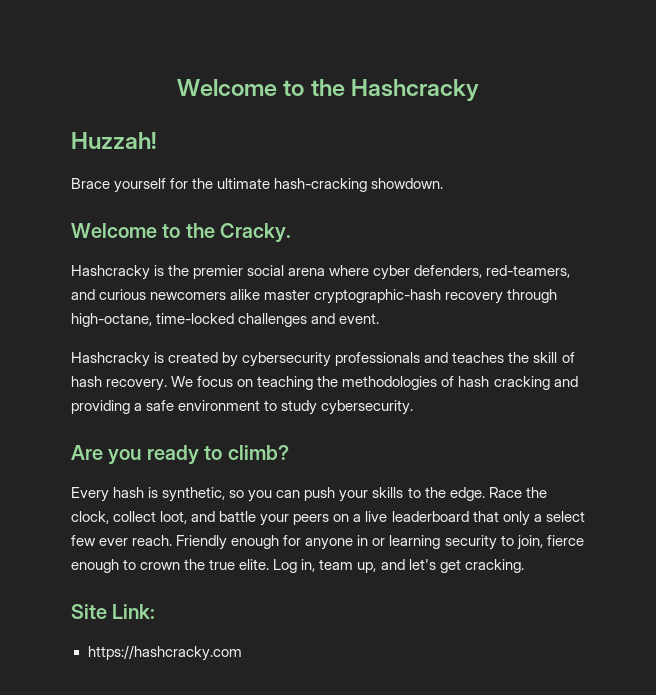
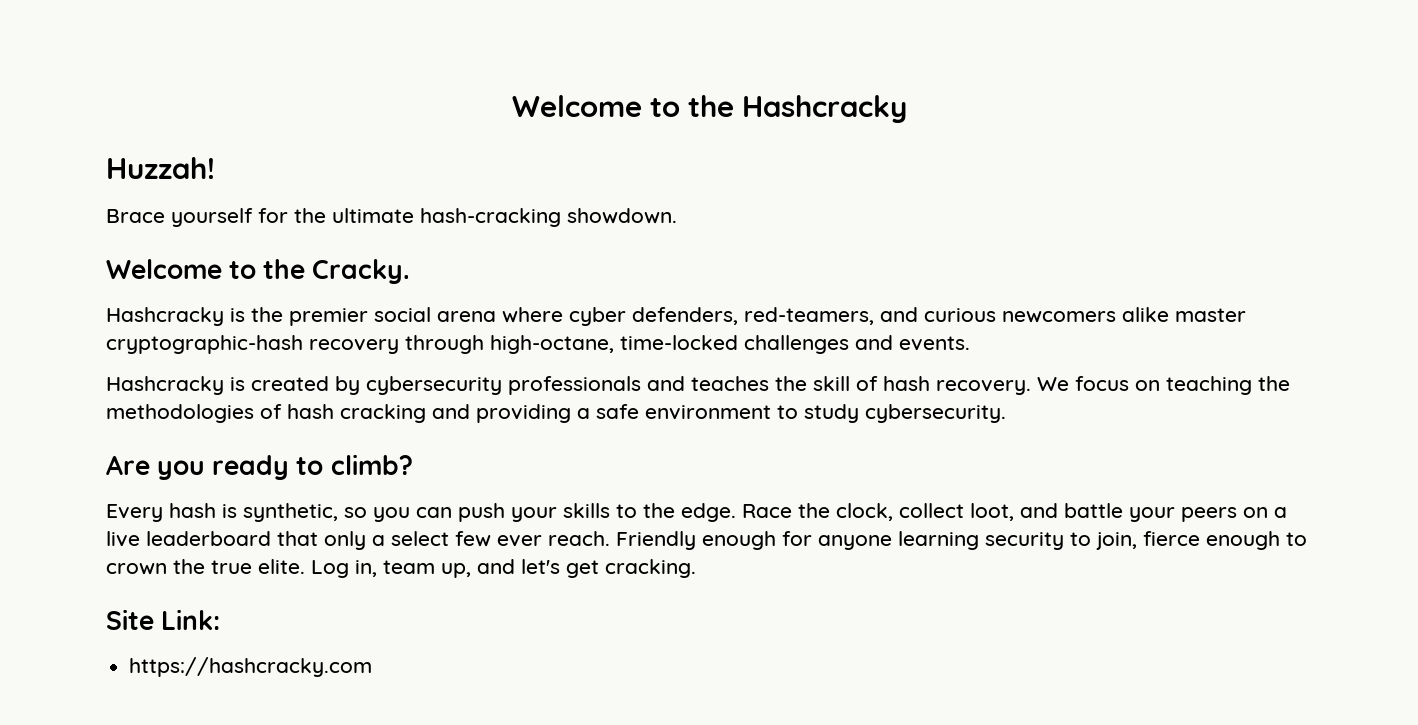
[339,313,380,324] event. -> [899,336,970,351] events.
[357,535,386,546] in or -> (892, 542) none

